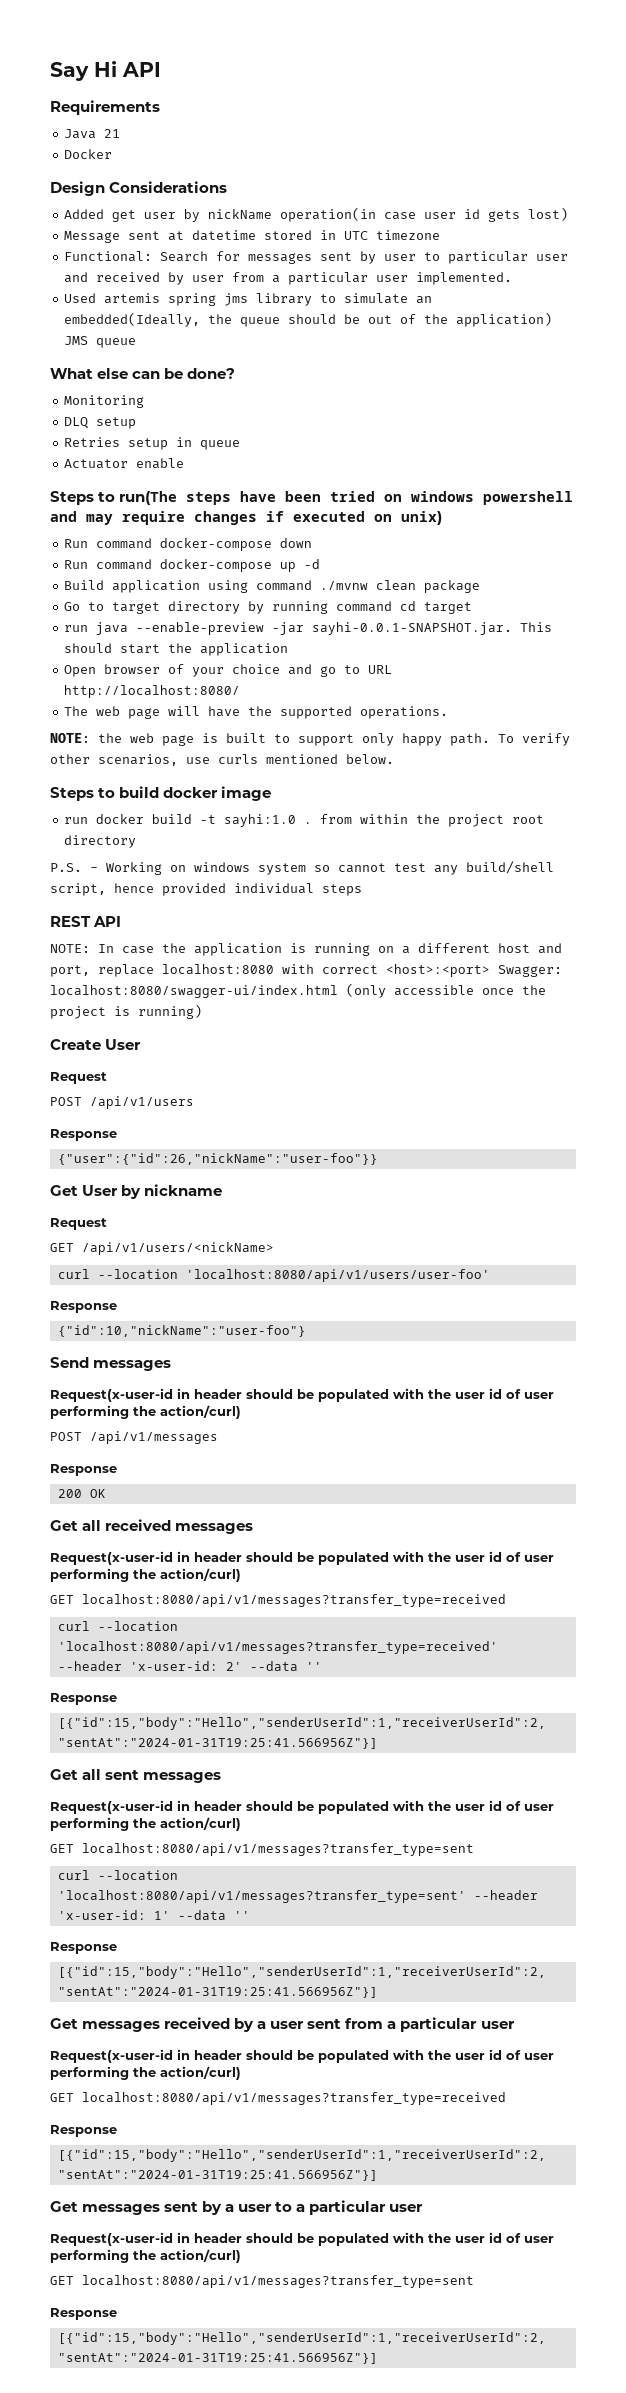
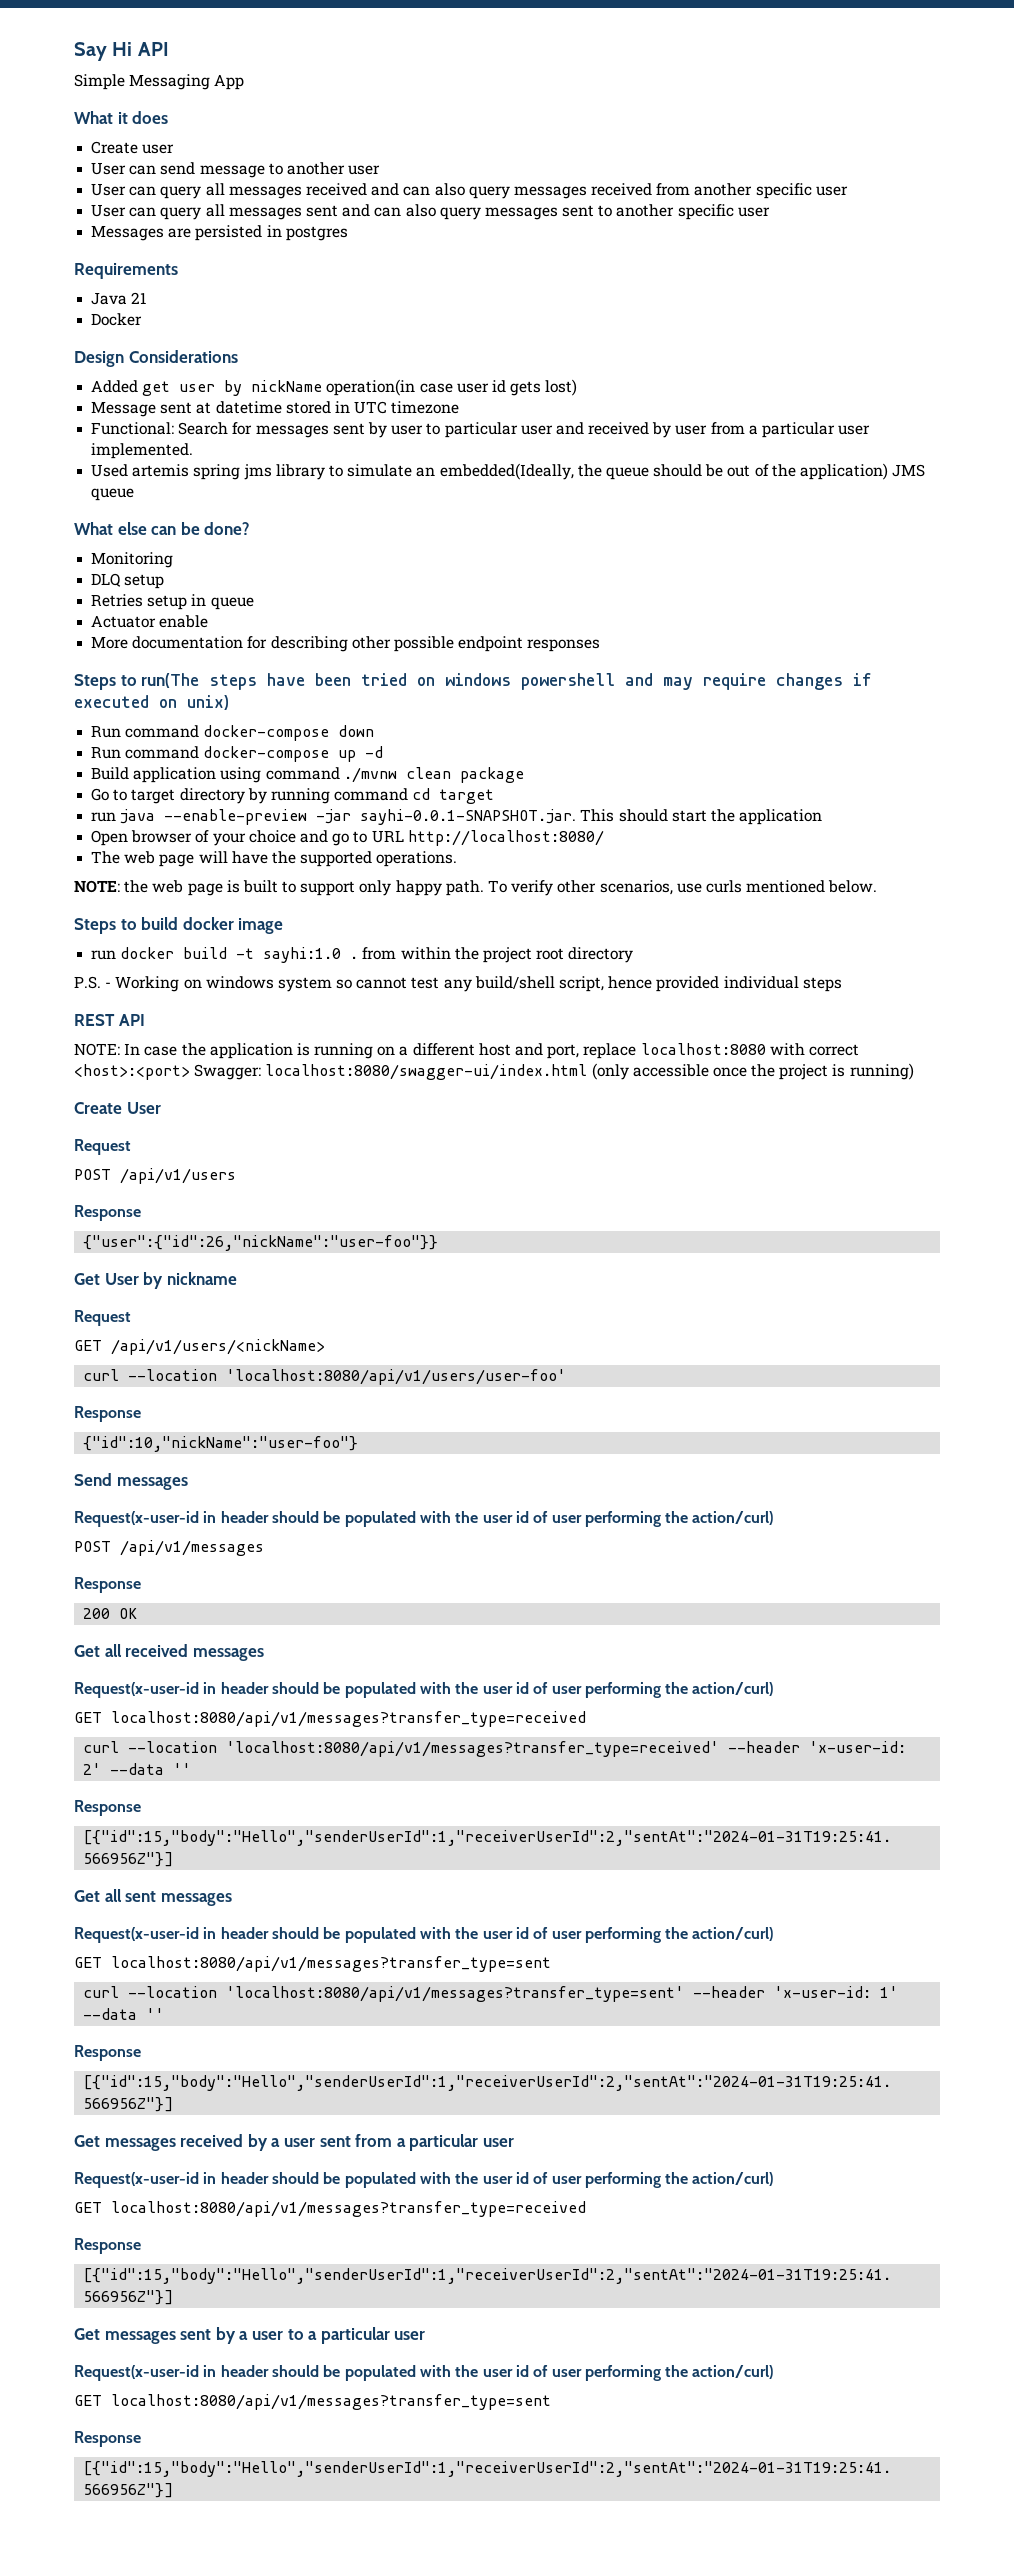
(161, 69) none -> [74,74,245,90] [74,111,169,124] [91,141,175,154] [91,162,381,178] [91,183,848,199] [91,204,770,220] [91,225,348,241] // Simple Messaging App // What it does // Create user // User can send message to another user // User can query all messages received and can also query messages received from another specific user // User can query all messages sent and can also query messages sent to another specific user // Messages are persisted in postgres
(185, 463) none -> [91,636,601,652] // More documentation for describing other possible endpoint responses

